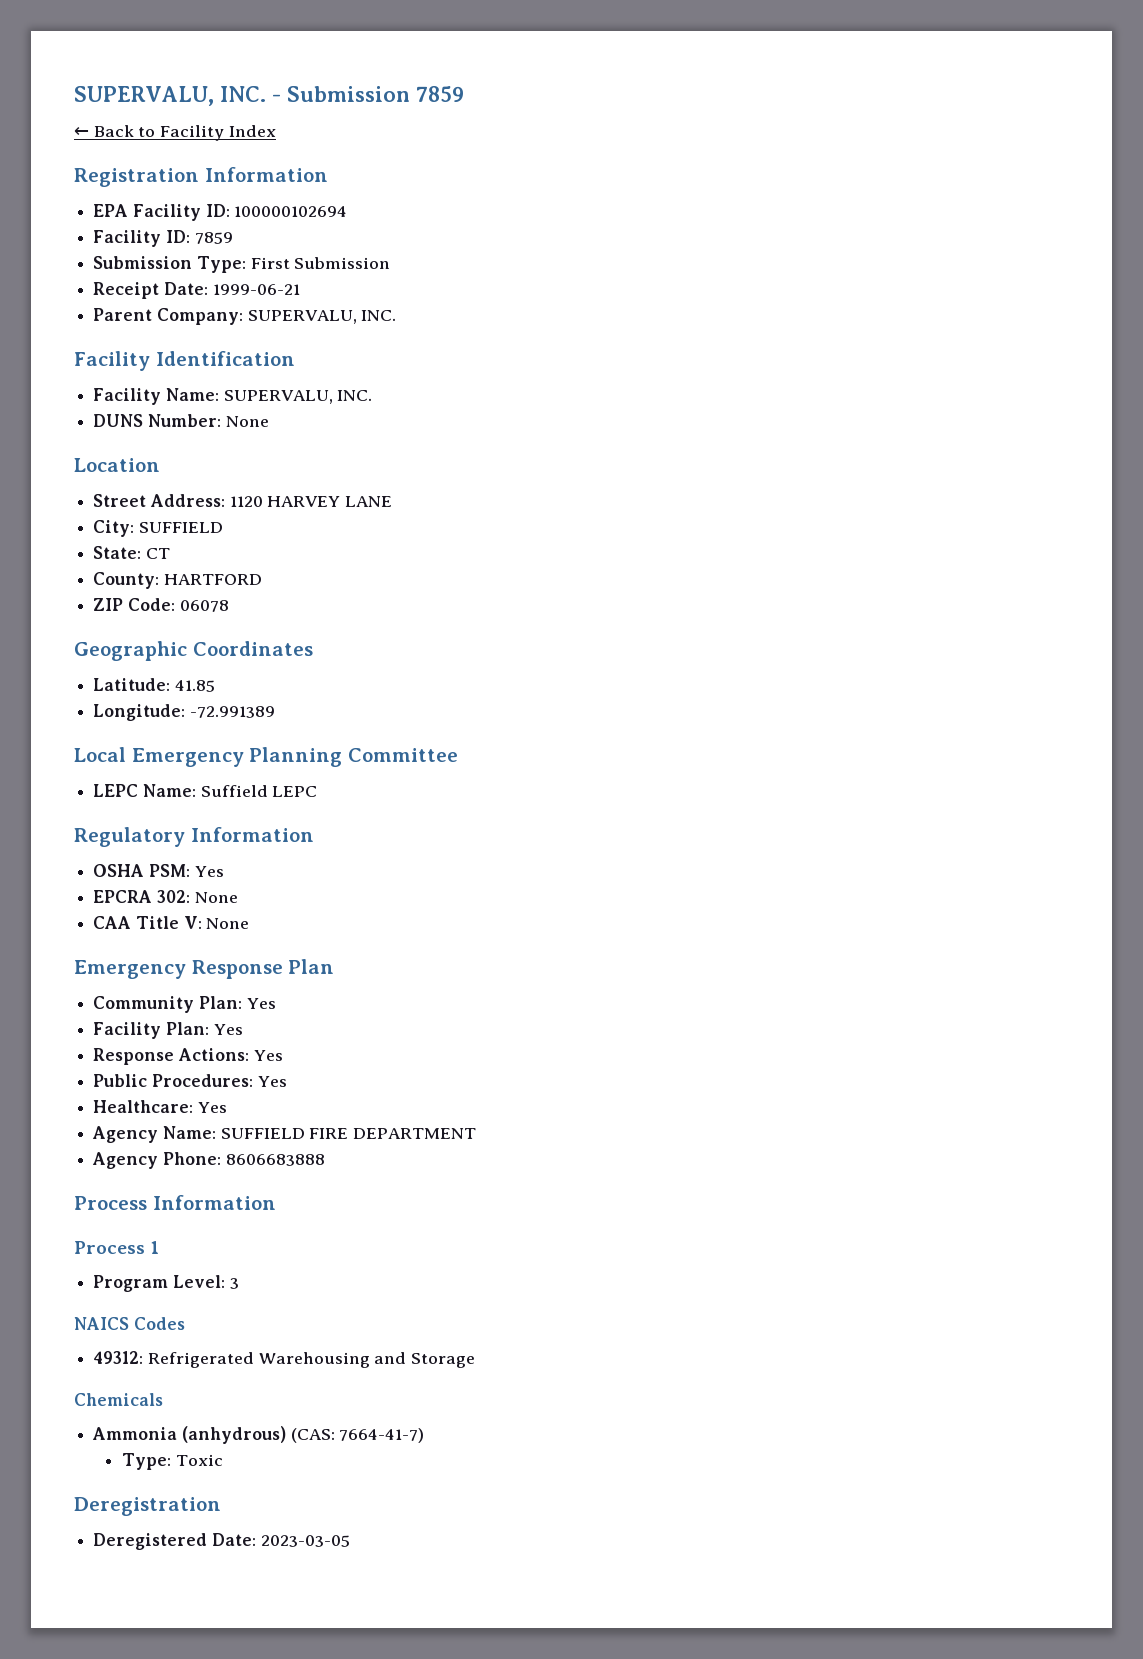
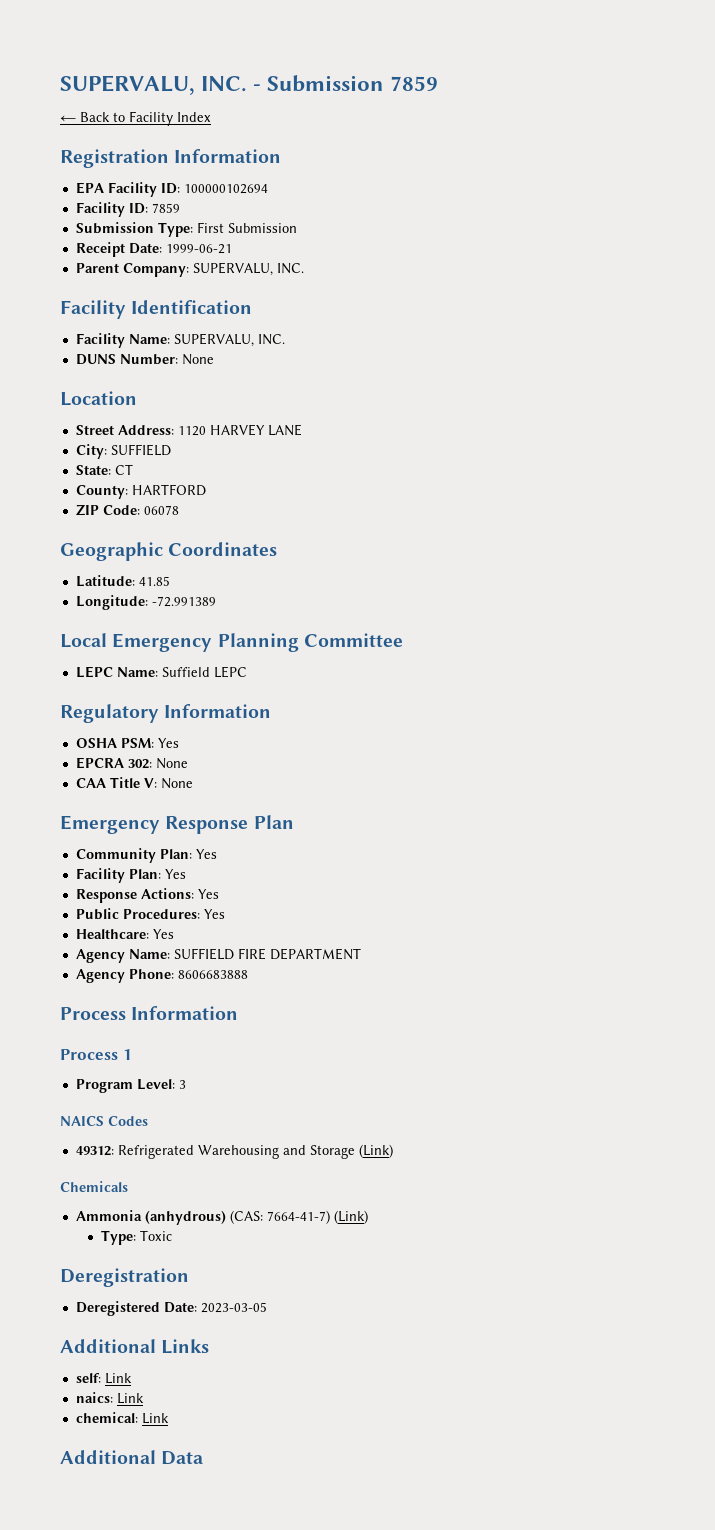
(476, 1360) none -> [358,1144,393,1158] (Link)
(425, 1435) none -> [333,1210,368,1224] (Link)
(350, 1541) none -> [60,1339,210,1354] [75,1373,132,1384] [75,1392,144,1404] [75,1412,169,1424] [60,1450,204,1465] // Additional Links // self: Link // naics: Link // chemical: Link // Additional Data

